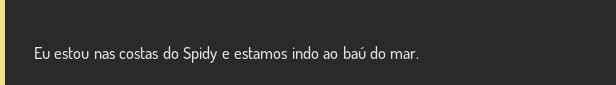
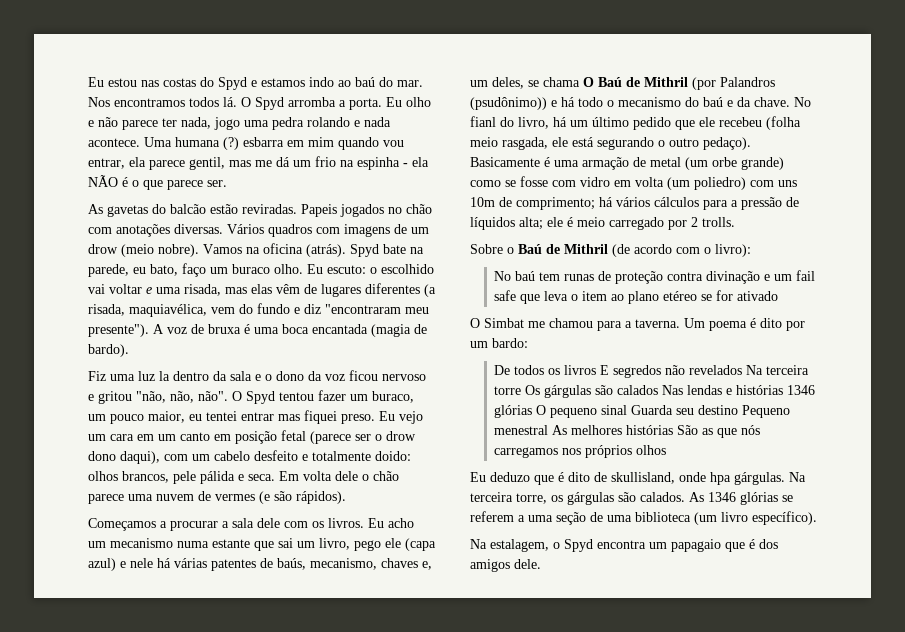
[183,46,218,63] Spidy -> [218,77,247,90] Spyd
(420, 55) none -> [88,97,431,110] [88,117,391,130] [88,137,404,150] [88,156,429,170] [88,175,227,190] [88,204,432,217] [88,224,429,237] [88,243,424,257] [88,263,434,277] [88,283,436,297] [88,303,429,317] [88,324,427,337] [88,344,129,357] [88,370,426,381] [88,390,414,404] [88,410,423,424] [88,430,416,444] [88,450,411,464] [88,471,399,484] [88,491,346,504] [88,518,414,531] [88,538,436,551] [88,558,432,571] [470,77,775,90] [470,97,811,110] [470,116,801,130] [470,137,751,150] [470,157,784,170] [470,176,797,190] [470,197,799,210] [470,217,735,230] [470,244,751,257] [494,270,816,284] [494,290,779,304] [470,318,805,331] [470,338,528,348] [494,365,810,378] [494,385,816,398] [494,405,791,418] [494,425,761,438] [494,445,667,458] [470,472,806,485] [470,492,793,505] [470,511,817,525] [470,539,778,552] [470,559,541,572] Nos encontramos todos lá. O Spyd arromba a porta. Eu olho e não parece ter nada, jogo uma pedra rolando e nada acontece. Uma humana (?) esbarra em mim quando vou entrar, ela parece gentil, mas me dá um frio na espinha - ela NÃO é o que parece ser. // As gavetas do balcão estão reviradas. Papeis jogados no chão com anotações diversas. Vários quadros com imagens de um drow (meio nobre). Vamos na oficina (atrás). Spyd bate na parede, eu bato, faço um buraco olho. Eu escuto: o escolhido vai voltar e uma risada, mas elas vêm de lugares diferentes (a risada, maquiavélica, vem do fundo e diz "encontraram meu presente"). A voz de bruxa é uma boca encantada (magia de bardo). // Fiz uma luz la dentro da sala e o dono da voz ficou nervoso e gritou "não, não, não". O Spyd tentou fazer um buraco, um pouco maior, eu tentei entrar mas fiquei preso. Eu vejo um cara em um canto em posição fetal (parece ser o drow dono daqui), com um cabelo desfeito e totalmente doido: olhos brancos, pele pálida e seca. Em volta dele o chão parece uma nuvem de vermes (e são rápidos). // Começamos a procurar a sala dele com os livros. Eu acho um mecanismo numa estante que sai um livro, pego ele (capa azul) e nele há várias patentes de baús, mecanismo, chaves e, um deles, se chama O Baú de Mithril (por Palandros (psudônimo)) e há todo o mecanismo do baú e da chave. No fianl do livro, há um último pedido que ele recebeu (folha meio rasgada, ele está segurando o outro pedaço). Basicamente é uma armação de metal (um orbe grande) como se fosse com vidro em volta (um poliedro) com uns 10m de comprimento; há vários cálculos para a pressão de líquidos alta; ele é meio carregado por 2 trolls. // Sobre o Baú de Mithril (de acordo com o livro): // No baú tem runas de proteção contra divinação e um fail safe que leva o item ao plano etéreo se for ativado // O Simbat me chamou para a taverna. Um poema é dito por um bardo: // De todos os livros E segredos não revelados Na terceira torre Os gárgulas são calados Nas lendas e histórias 1346 glórias O pequeno sinal Guarda seu destino Pequeno menestral As melhores histórias São as que nós carregamos nos próprios olhos // Eu deduzo que é dito de skullisland, onde hpa gárgulas. Na terceira torre, os gárgulas são calados. As 1346 glórias se referem a uma seção de uma biblioteca (um livro específico). // Na estalagem, o Spyd encontra um papagaio que é dos amigos dele.

